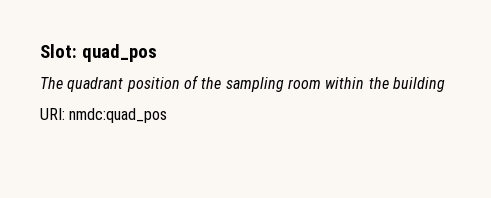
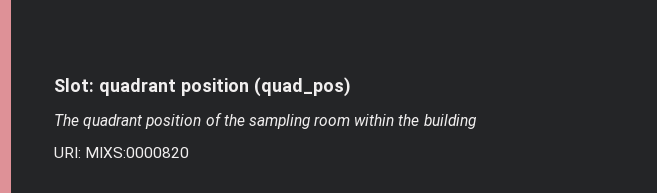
[81,44,157,62] quad_pos -> [98,77,351,97] quadrant position (quad_pos)
[69,108,168,123] nmdc:quad_pos -> [85,147,190,158] MIXS:0000820

